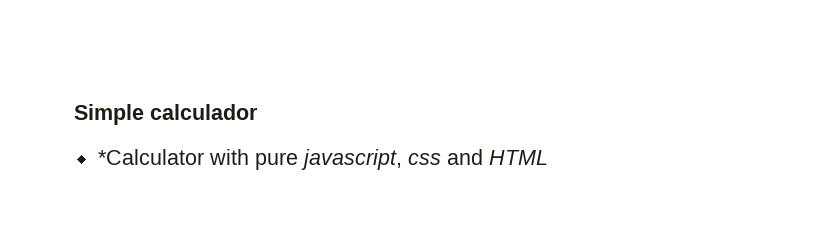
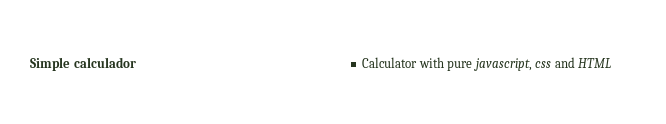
[97,149,204,165] *Calculator -> [362,57,418,68] Calculator

